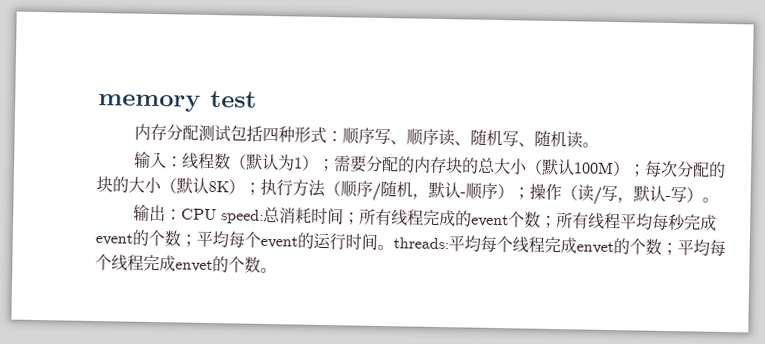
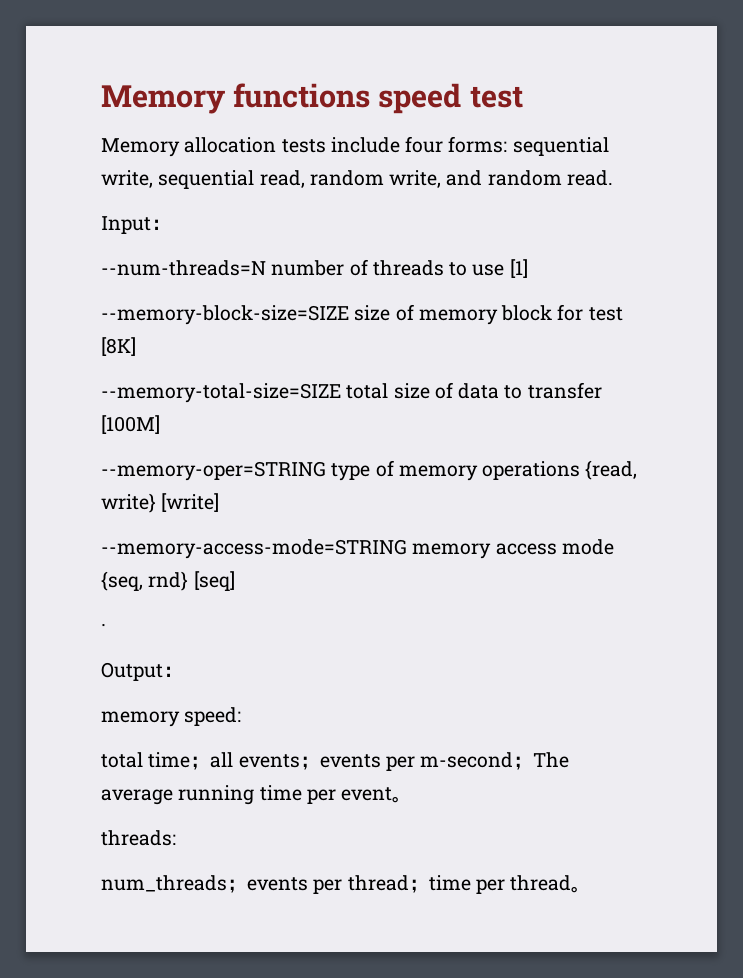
[98,90,257,112] [133,123,599,149] [133,151,726,178] [96,176,719,205] [132,204,717,231] [95,229,726,258] [95,254,261,273] memory test // 内存分配测试包括四种形式：顺序写、顺序读、随机写、随机读。 // 输入：线程数（默认为1）；需要分配的内存块的总大小（默认100M）；每次分配的块的大小（默认8K）；执行方法（顺序/随机，默认-顺序）；操作（读/写，默认-写）。 // 输出：CPU speed:总消耗时间；所有线程完成的event个数；所有线程平均每秒完成event的个数；平均每个event的运行时间。threads:平均每个线程完成envet的个数；平均每个线程完成envet的个数 -> [101,83,523,114] [101,136,609,157] [101,170,613,189] [101,216,171,234] [101,259,528,278] [101,304,623,325] [101,337,136,356] [101,382,602,403] [101,415,160,434] [101,460,638,481] [101,493,220,513] [101,539,614,559] [101,571,235,591] [101,624,106,632] [101,662,183,681] [101,707,242,727] [101,752,570,771] [101,785,413,805] [101,830,176,846] [101,875,572,894] Memory functions speed test // Memory allocation tests include four forms: sequential write, sequential read, random write, and random read. // Input： // --num-threads=N number of threads to use [1] // --memory-block-size=SIZE size of memory block for test [8K] // --memory-total-size=SIZE total size of data to transfer [100M] // --memory-oper=STRING type of memory operations {read, write} [write] // --memory-access-mode=STRING memory access mode {seq, rnd} [seq] // · // Output： // memory speed: // total time；all events；events per m-second；The average running time per event。 // threads: // num_threads；events per thread；time per thread

